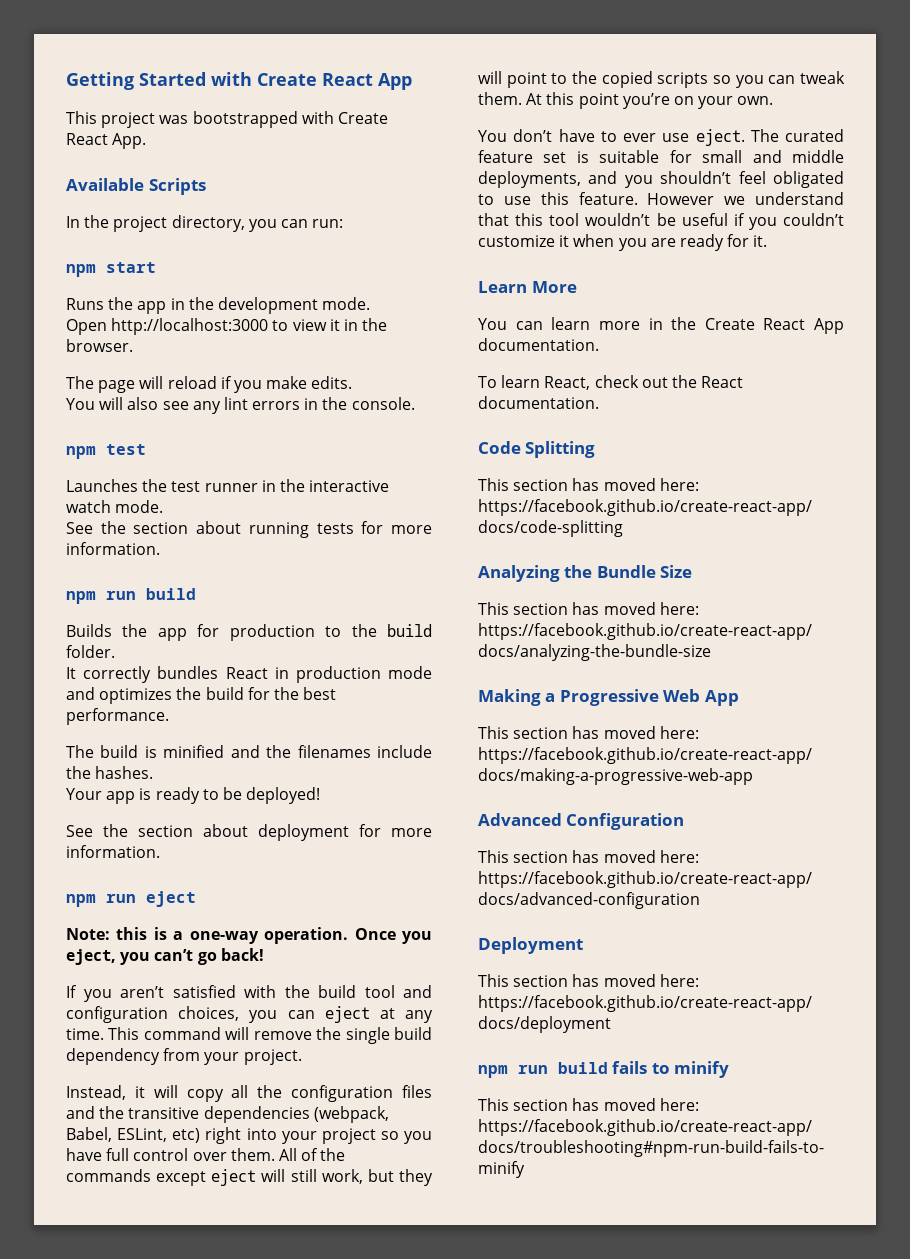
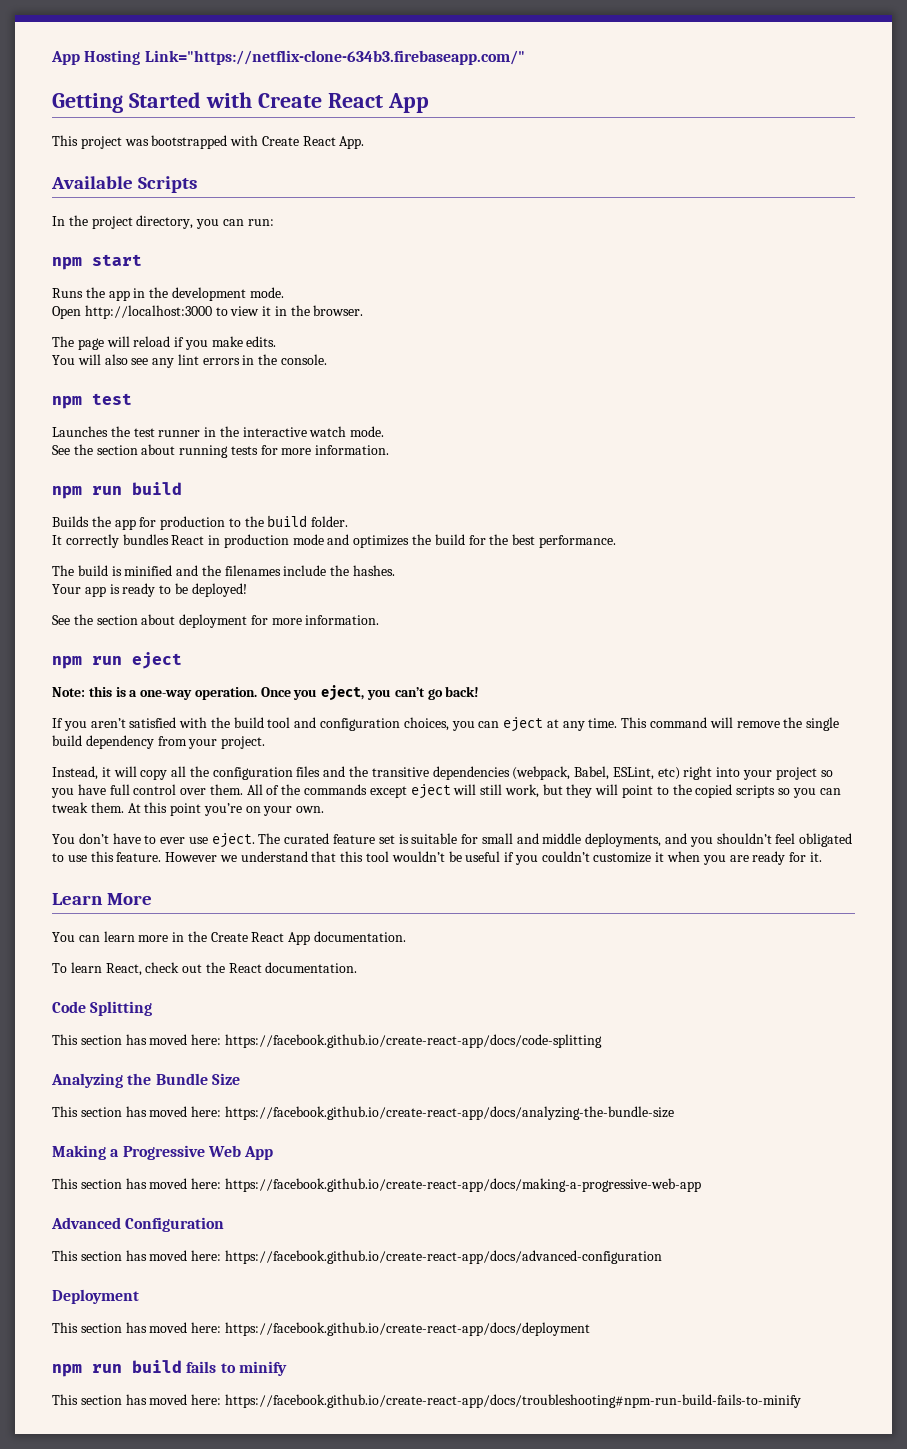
(66, 81) none -> [51,50,525,65] App Hosting Link="https://netflix-clone-634b3.firebaseapp.com/" //

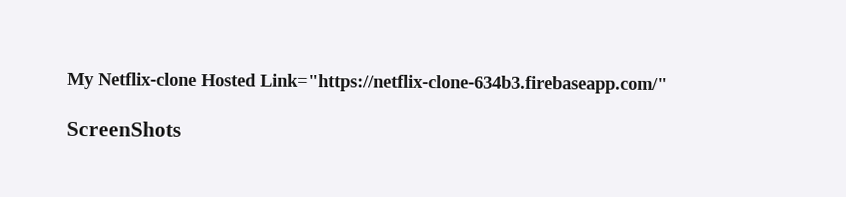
[51,50,525,65] [52,92,429,113] [52,135,365,149] [51,176,198,193] [52,215,274,229] [52,254,142,270] [52,287,284,301] [52,305,364,319] [52,336,277,350] [52,354,328,368] [52,393,132,409] [52,426,385,437] [52,444,390,458] [52,482,182,499] [52,515,349,530] [52,534,616,548] [52,565,396,576] [52,583,247,597] [52,614,380,628] [52,652,182,669] [52,685,480,701] [52,717,840,732] [52,735,266,749] [52,766,833,780] [51,784,841,799] [52,802,325,816] [52,833,853,848] [52,851,822,865] [52,893,153,905] [52,931,407,945] [52,962,358,976] [52,1001,153,1016] [52,1034,602,1048] [51,1073,240,1088] [52,1106,674,1120] [52,1145,274,1160] [52,1178,701,1192] [51,1217,225,1232] [52,1250,662,1264] [52,1289,139,1304] [52,1322,590,1336] [52,1360,287,1377] [52,1394,801,1408] App Hosting Link="https://netflix-clone-634b3.firebaseapp.com/" // Getting Started with Create React App // This project was bootstrapped with Create React App. // Available Scripts // In the project directory, you can run: // npm start // Runs the app in the development mode. // Open http://localhost:3000 to view it in the browser. // The page will reload if you make edits. // You will also see any lint errors in the console. // npm test // Launches the test runner in the interactive watch mode. // See the section about running tests for more information. // npm run build // Builds the app for production to the build folder. // It correctly bundles React in production mode and optimizes the build for the best performance. // The build is minified and the filenames include the hashes. // Your app is ready to be deployed! // See the section about deployment for more information. // npm run eject // Note: this is a one-way operation. Once you eject, you can’t go back! // If you aren’t satisfied with the build tool and configuration choices, you can eject at any time. This command will remove the single build dependency from your project. // Instead, it will copy all the configuration files and the transitive dependencies (webpack, Babel, ESLint, etc) right into your project so you have full control over them. All of the commands except eject will still work, but they will point to the copied scripts so you can tweak them. At this point you’re on your own. // You don’t have to ever use eject. The curated feature set is suitable for small and middle deployments, and you shouldn’t feel obligated to use this feature. However we understand that this tool wouldn’t be useful if you couldn’t customize it when you are ready for it. // Learn More // You can learn more in the Create React App documentation. // To learn React, check out the React documentation. // Code Splitting // This section has moved here: https://facebook.github.io/create-react-app/docs/code-splitting // Analyzing the Bundle Size // This section has moved here: https://facebook.github.io/create-react-app/docs/analyzing-the-bundle-size // Making a Progressive Web App // This section has moved here: https://facebook.github.io/create-react-app/docs/making-a-progressive-web-app // Advanced Configuration // This section has moved here: https://facebook.github.io/create-react-app/docs/advanced-configuration // Deployment // This section has moved here: https://facebook.github.io/create-react-app/docs/deployment // npm run build fails to minify // This section has moved here: https://facebook.github.io/create-react-app/docs/troubleshooting#npm-run-build-fails-to-minify -> [67,72,668,95] [66,120,181,137] My Netflix-clone Hosted Link="https://netflix-clone-634b3.firebaseapp.com/" // ScreenShots

